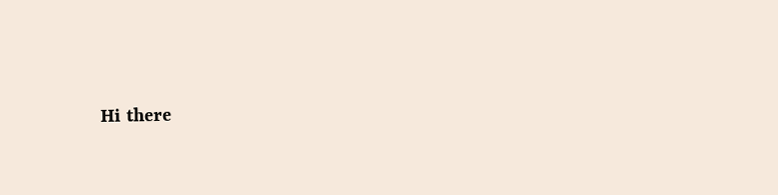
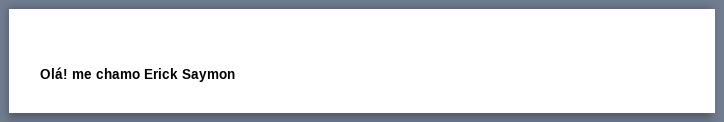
[100,106,172,122] Hi there -> [40,67,235,82] Olá! me chamo Erick Saymon

